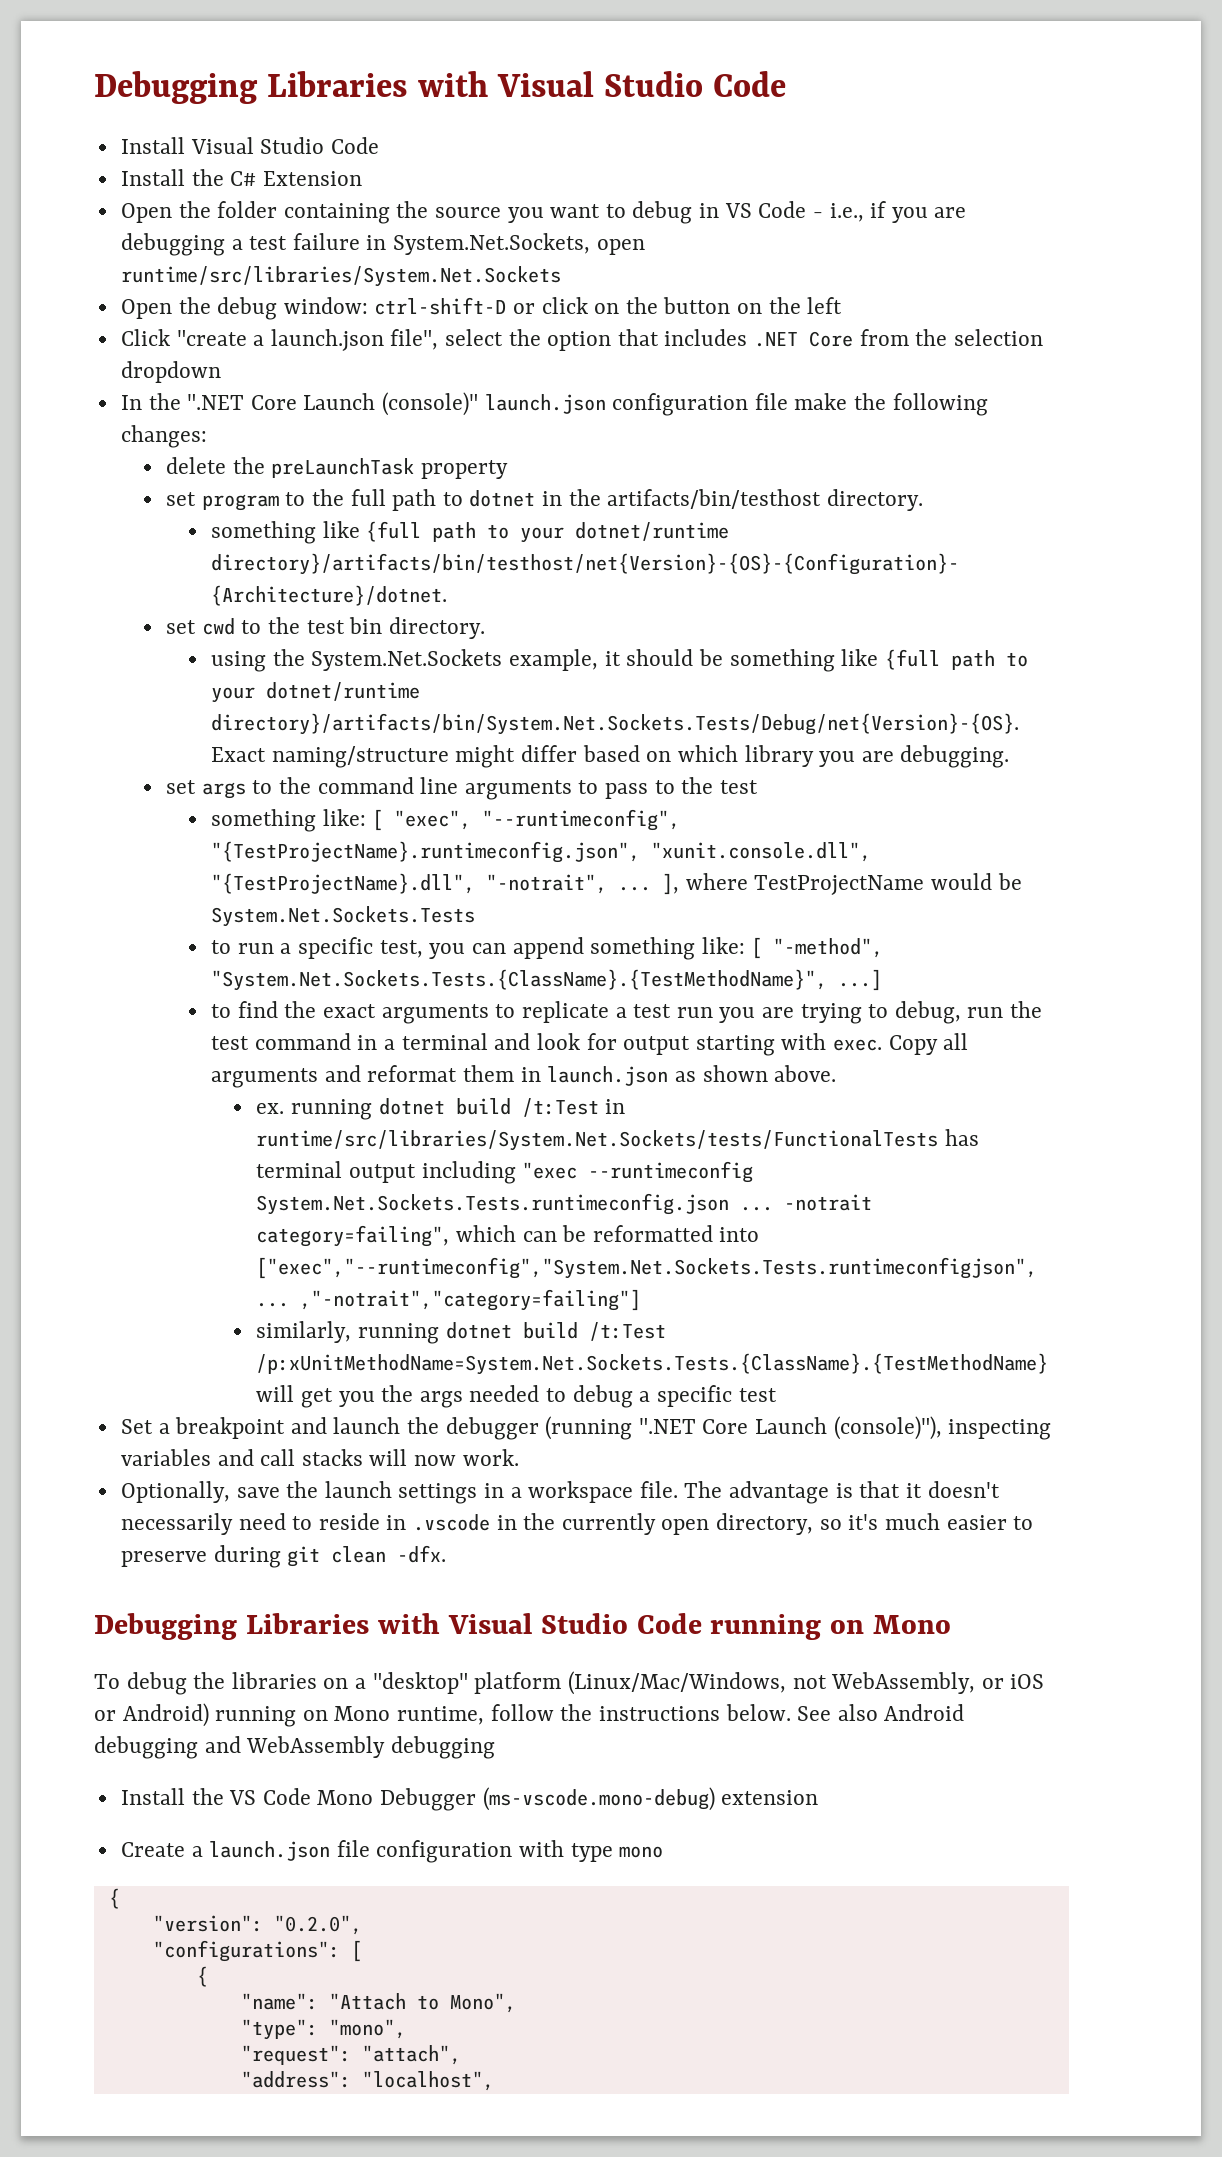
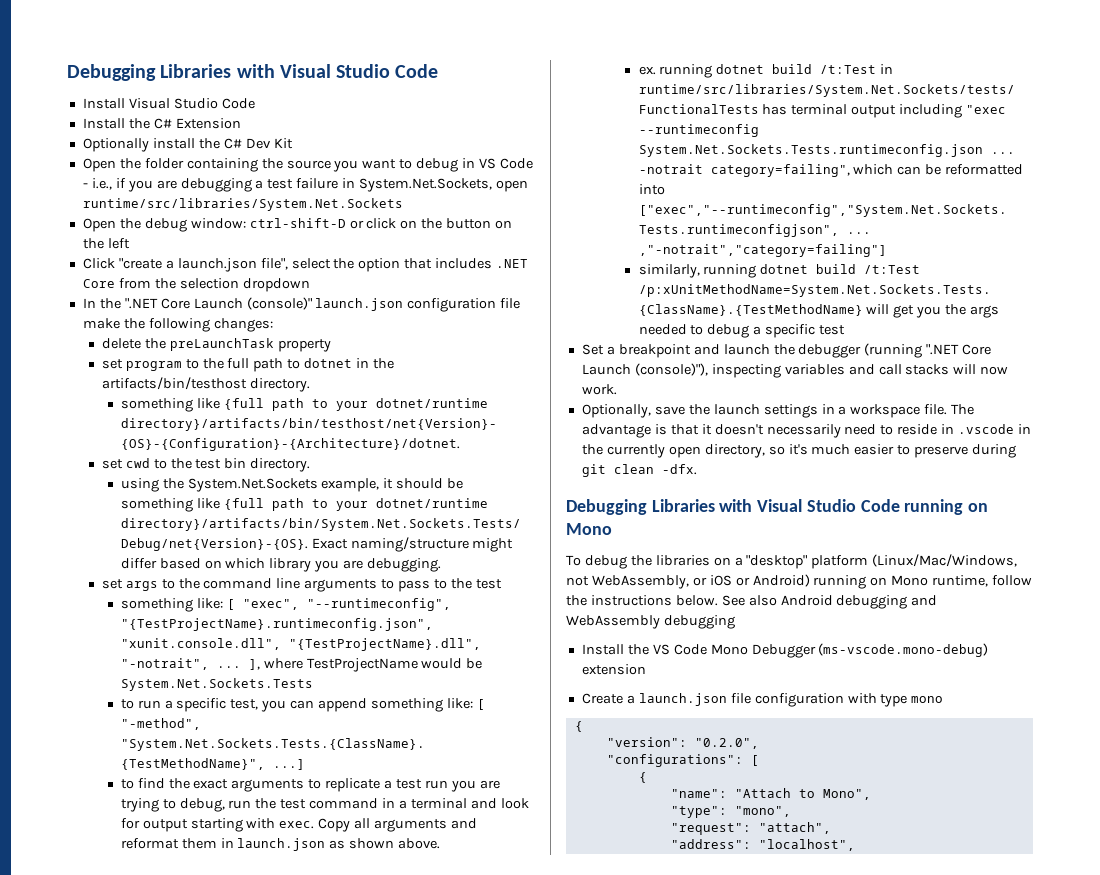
(362, 178) none -> [82,138,293,152] // Optionally install the C# Dev Kit

